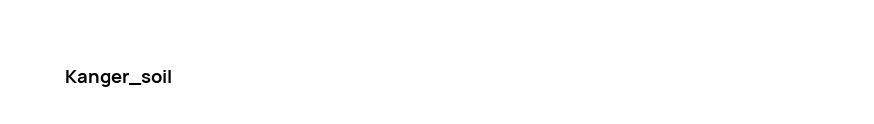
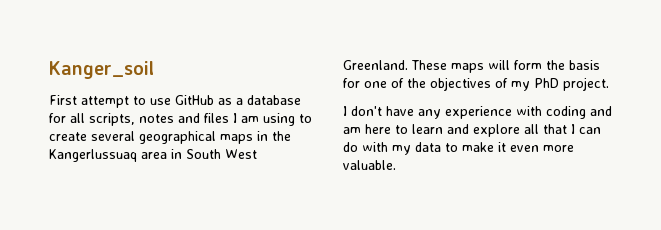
(172, 78) none -> [49,95,301,108] [49,113,312,126] [49,131,291,144] [49,149,257,162] [343,60,600,73] [343,77,609,91] [343,106,612,119] [343,124,601,137] [343,142,574,155] [343,160,396,170] // First attempt to use GitHub as a database for all scripts, notes and files I am using to create several geographical maps in the Kangerlussuaq area in South West Greenland. These maps will form the basis for one of the objectives of my PhD project. // I don't have any experience with coding and am here to learn and explore all that I can do with my data to make it even more valuable.

